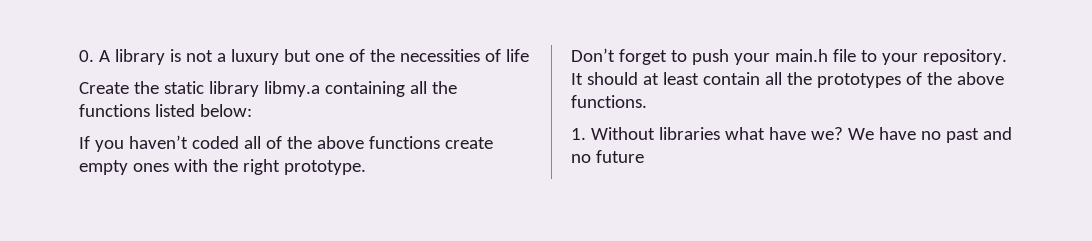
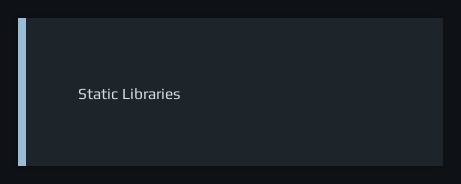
[79,49,529,65] [79,81,457,97] [79,104,252,117] [79,135,493,152] [79,159,366,175] [571,48,1007,65] [571,72,1004,88] [571,95,647,108] [571,127,1012,143] [571,150,644,163] 0. A library is not a luxury but one of the necessities of life // Create the static library libmy.a containing all the functions listed below: // If you haven’t coded all of the above functions create empty ones with the right prototype. // Don’t forget to push your main.h file to your repository. It should at least contain all the prototypes of the above functions. // 1. Without libraries what have we? We have no past and no future -> [78,88,181,100] Static Libraries

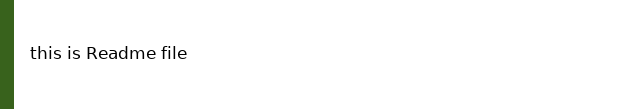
[78,88,181,100] Static Libraries -> [30,46,187,59] this is Readme file

